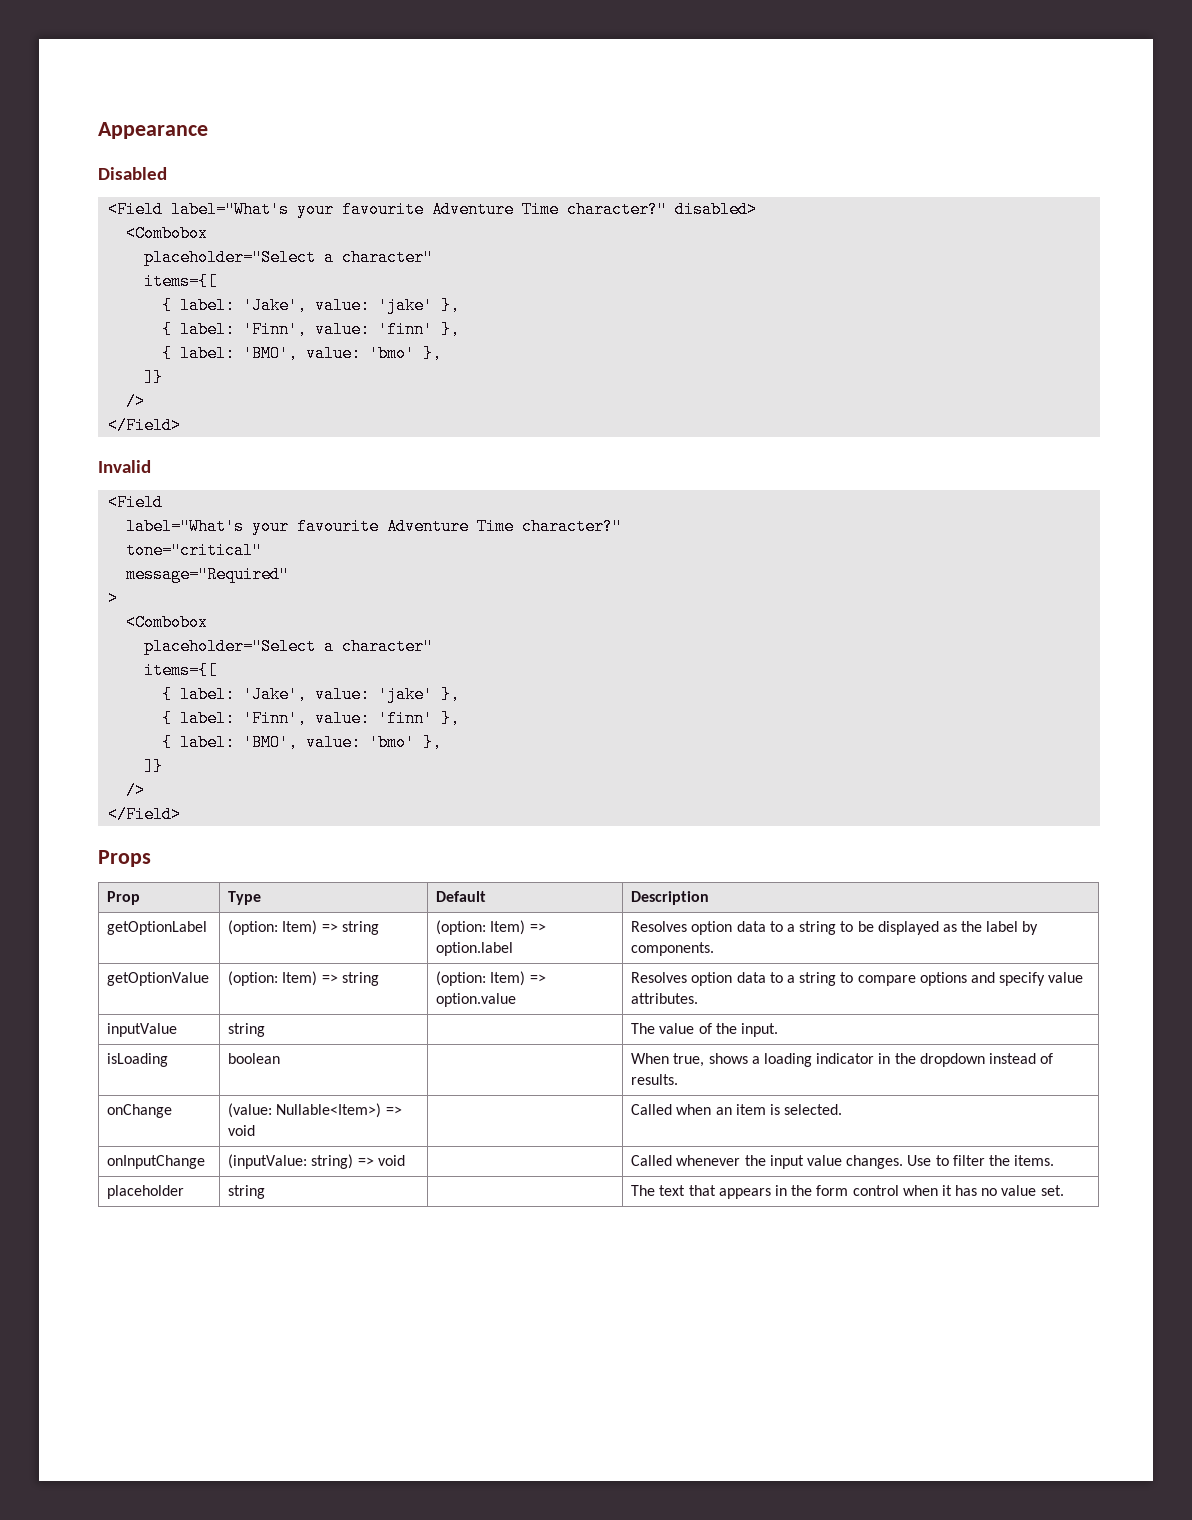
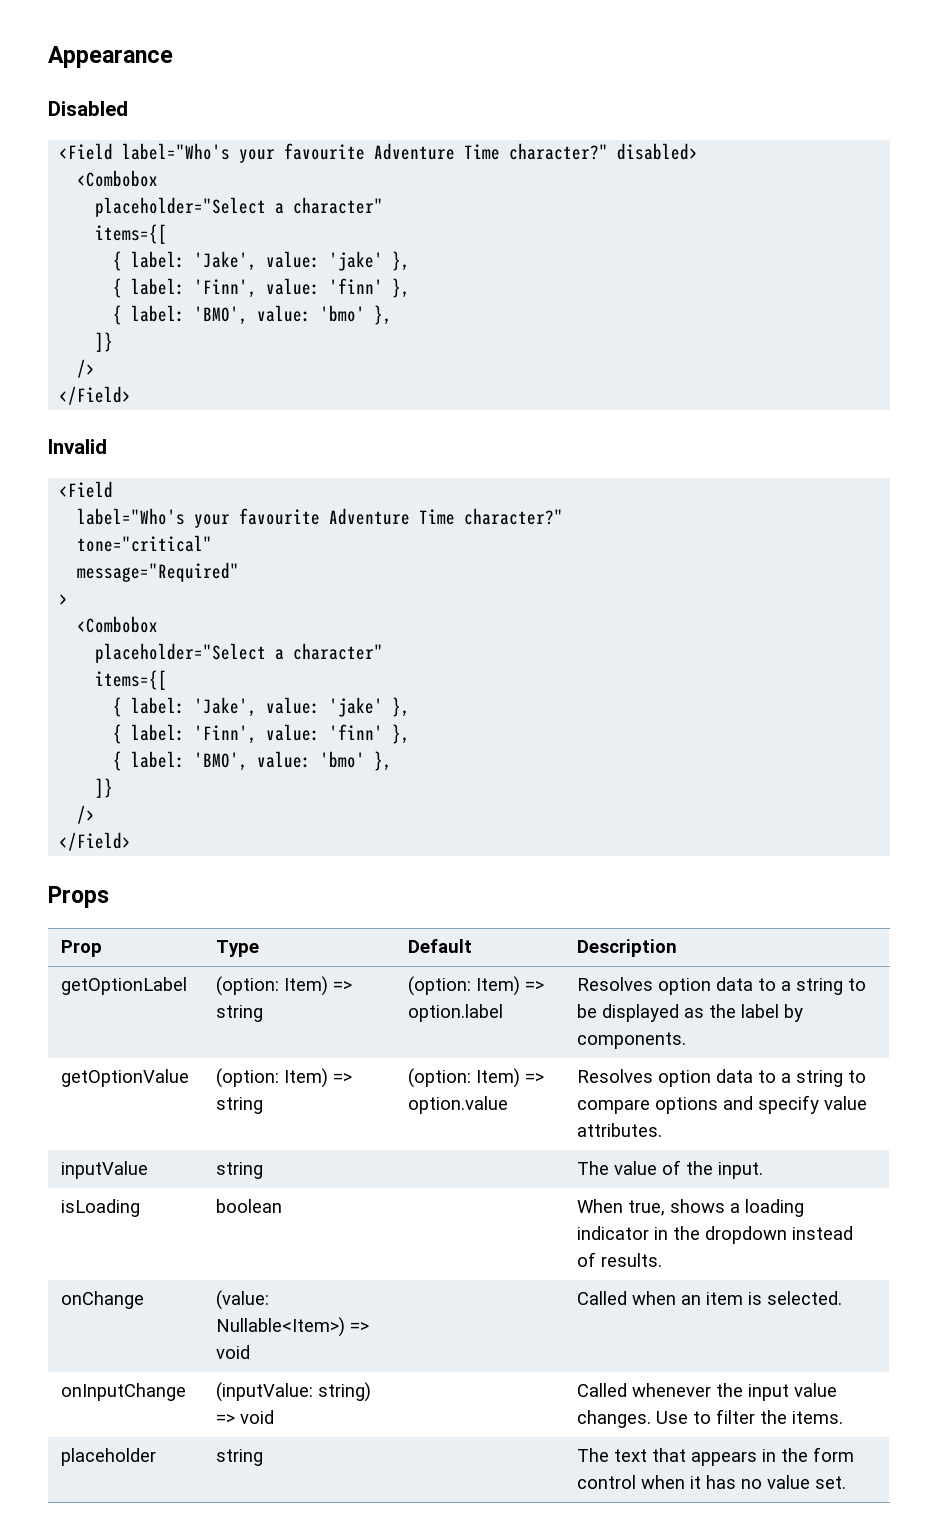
[171,201,290,218] label="What's -> [122,143,231,160] label="Who's
[126,518,245,535] label="What's -> [77,508,186,525] label="Who's

